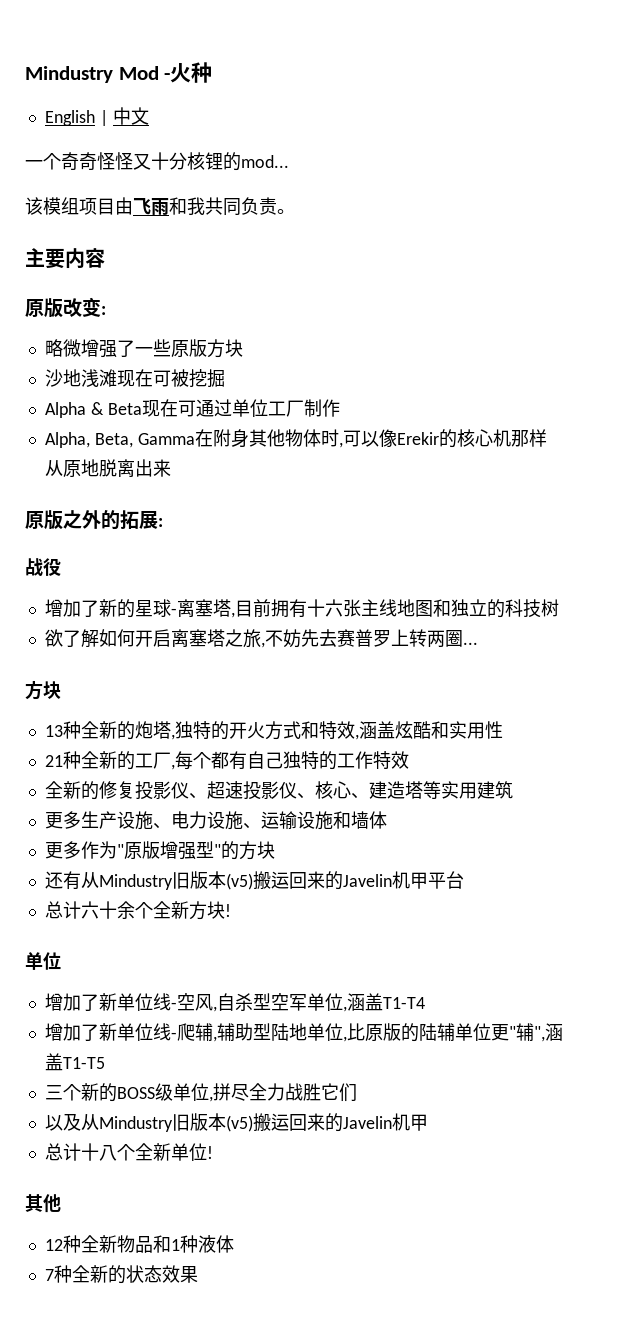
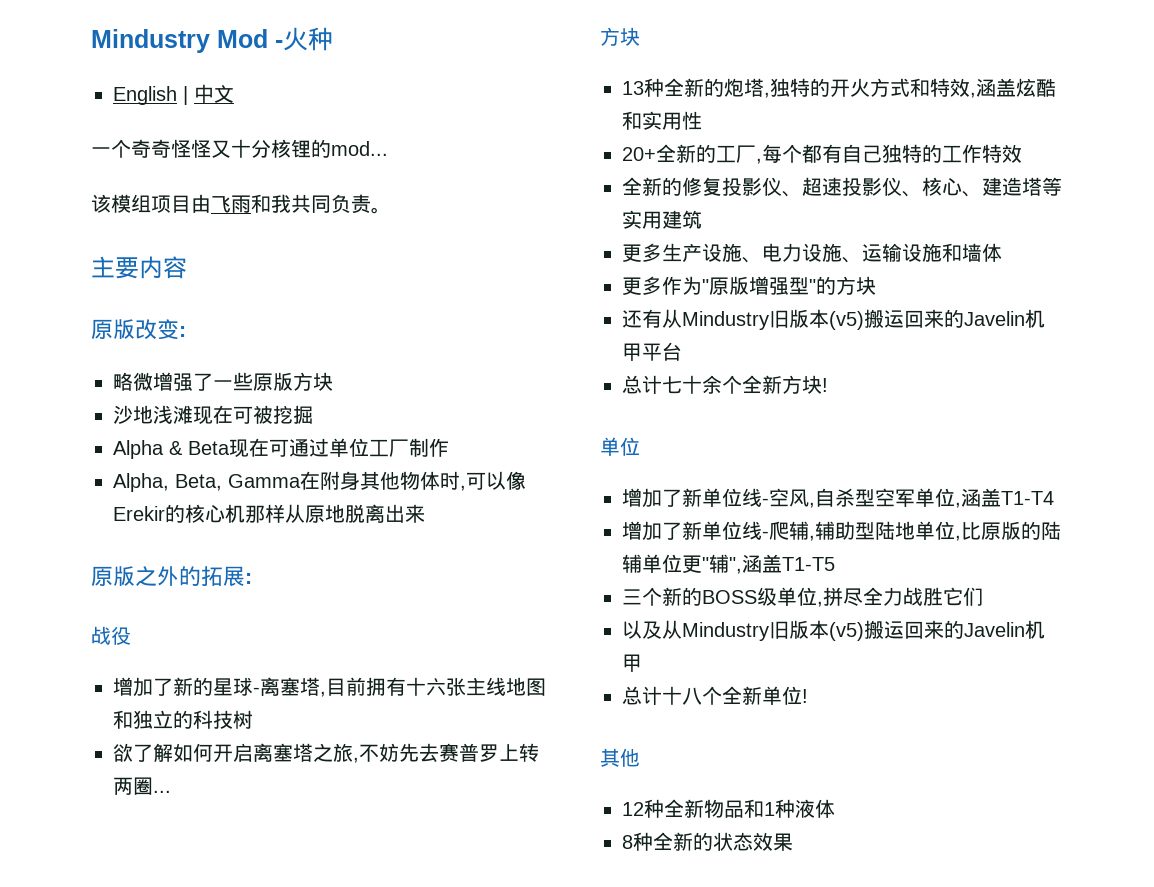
[44,751,81,769] 21种 -> [622,147,656,161] 20+
[80,901,99,919] 六 -> [662,376,682,394] 七
[44,1269,54,1281] 7 -> [622,835,633,849] 8

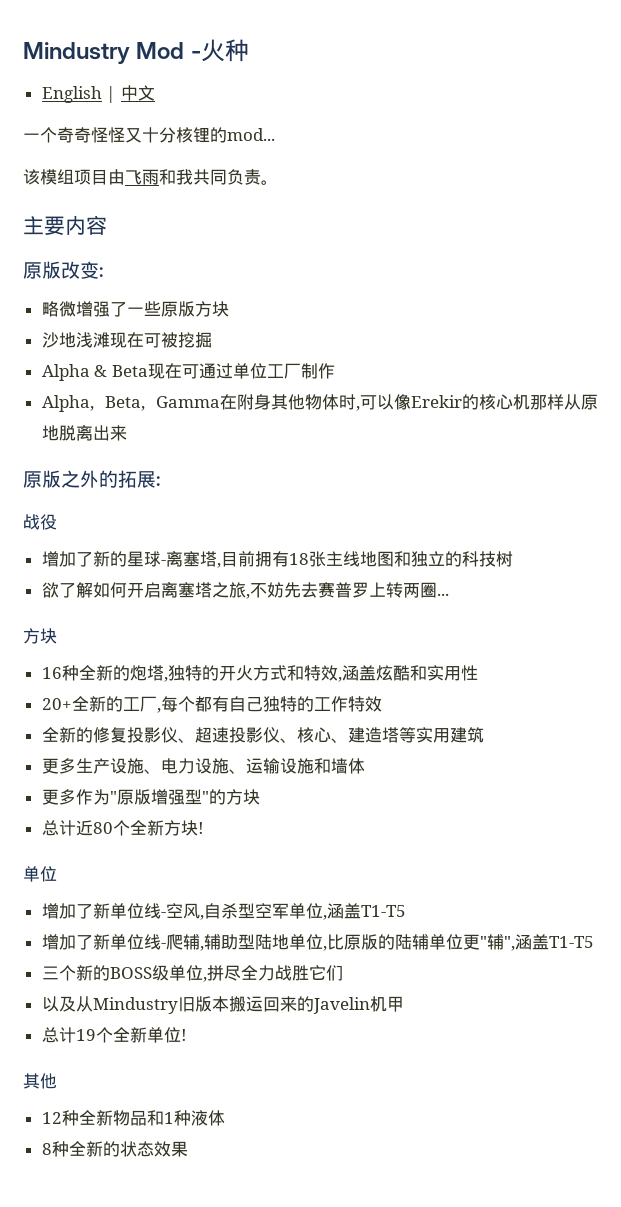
[406,677,446,696] 十六 -> [288,553,309,565] 18
[622,81,644,95] 13 -> [41,667,62,679] 16
[622,309,1045,330] [622,342,682,361] [622,375,722,394] // 还有从Mindustry旧版本(v5)搬运回来的Javelin机甲平台 // 总计七十余 -> [41,820,113,836] // 总计近80
[1001,491,1054,505] T1-T4 -> [360,905,406,917] T1-T5
[829,622,864,641] (v5) -> (229, 1004) none
[662,686,702,705] 十八 -> [75,1029,96,1041] 19

